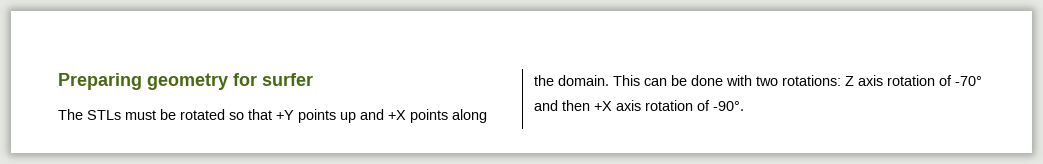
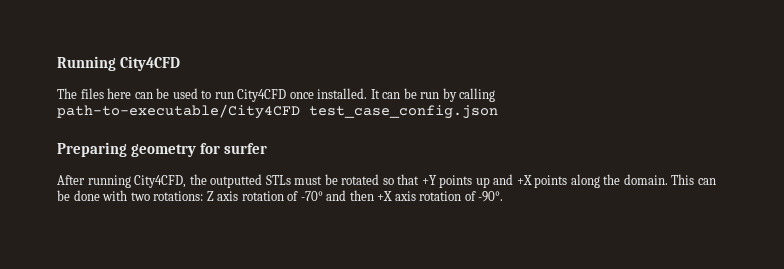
(58, 81) none -> [57,56,181,71] [57,88,496,102] [57,104,498,119] Running City4CFD // The files here can be used to run City4CFD once installed. It can be run by calling path-to-executable/City4CFD test_case_config.json //
[58,109,83,120] The -> [57,174,263,188] After running City4CFD, the outputted

